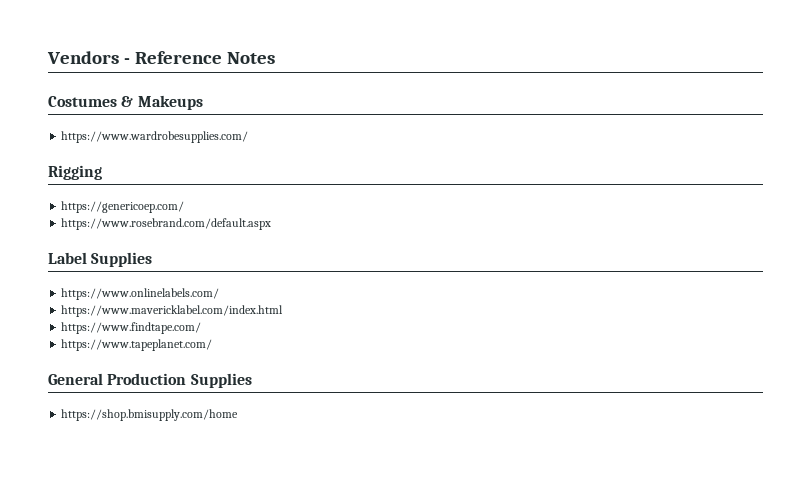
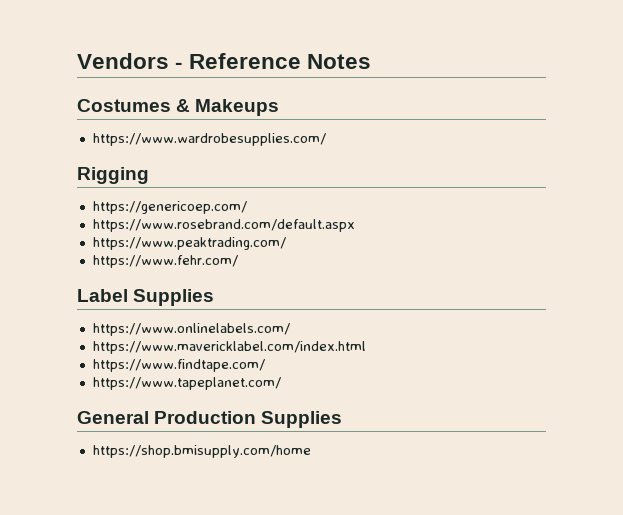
(272, 224) none -> [92,237,286,250] [92,255,238,268] // https://www.peaktrading.com/ // https://www.fehr.com/

